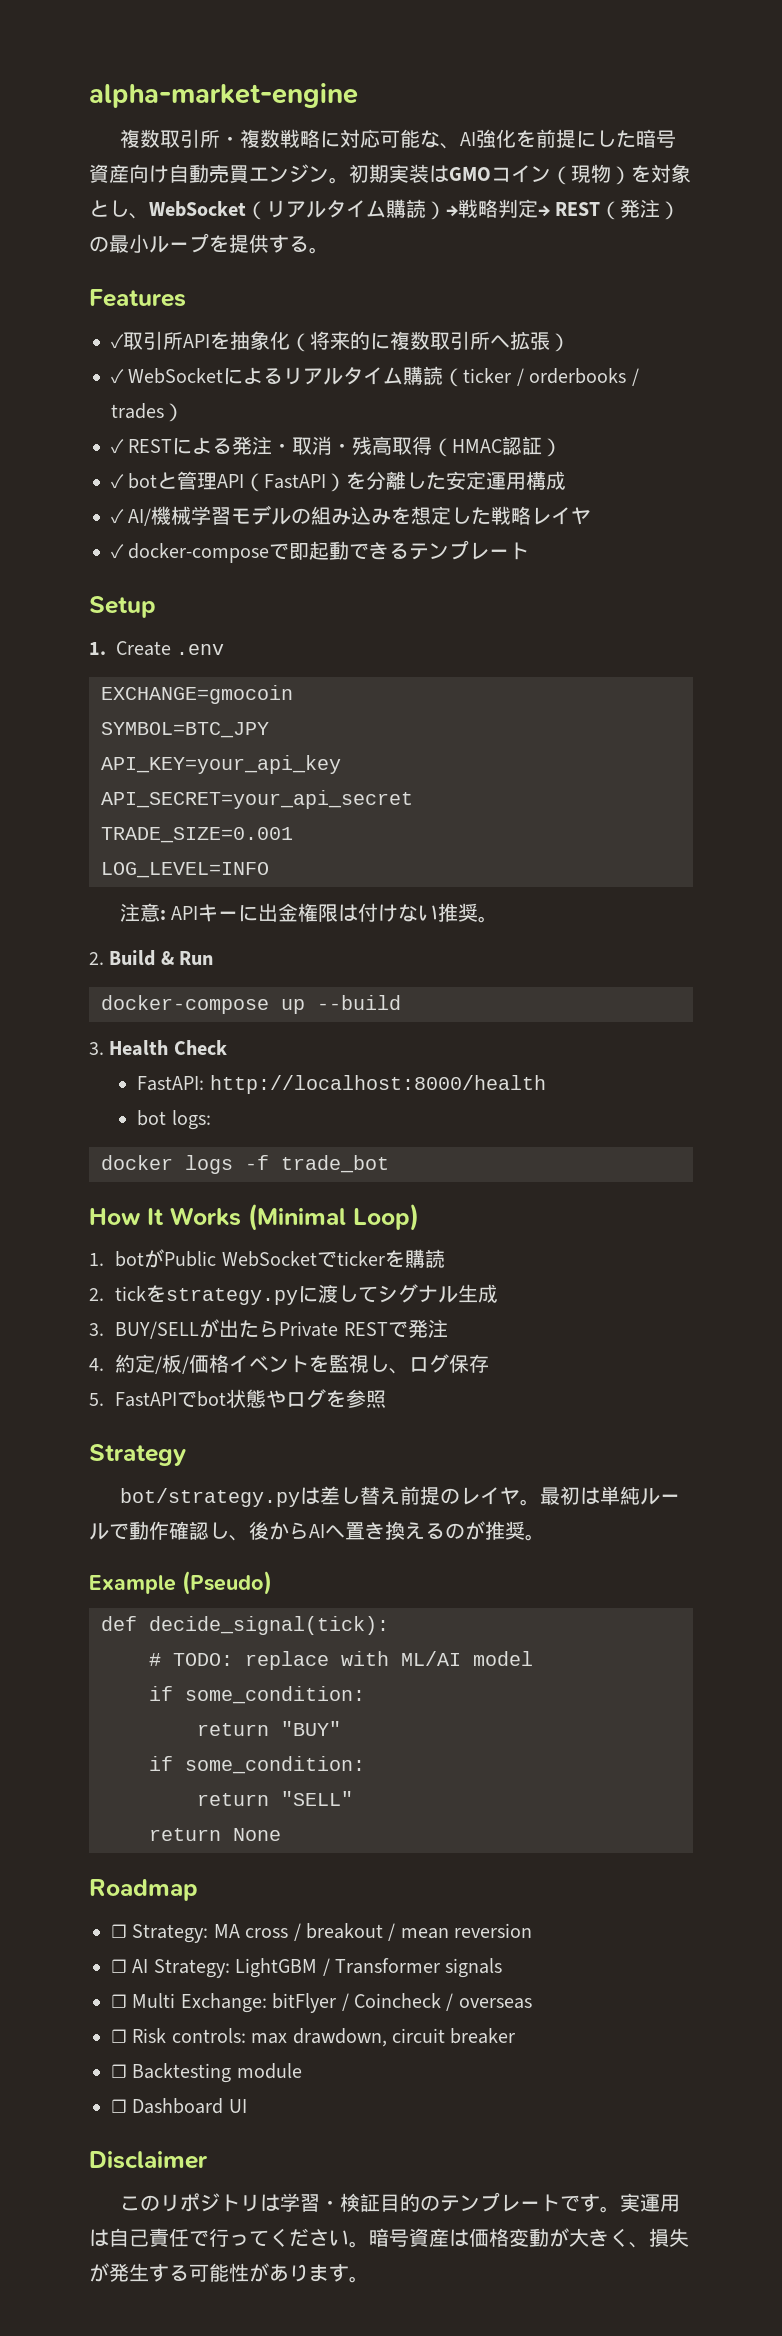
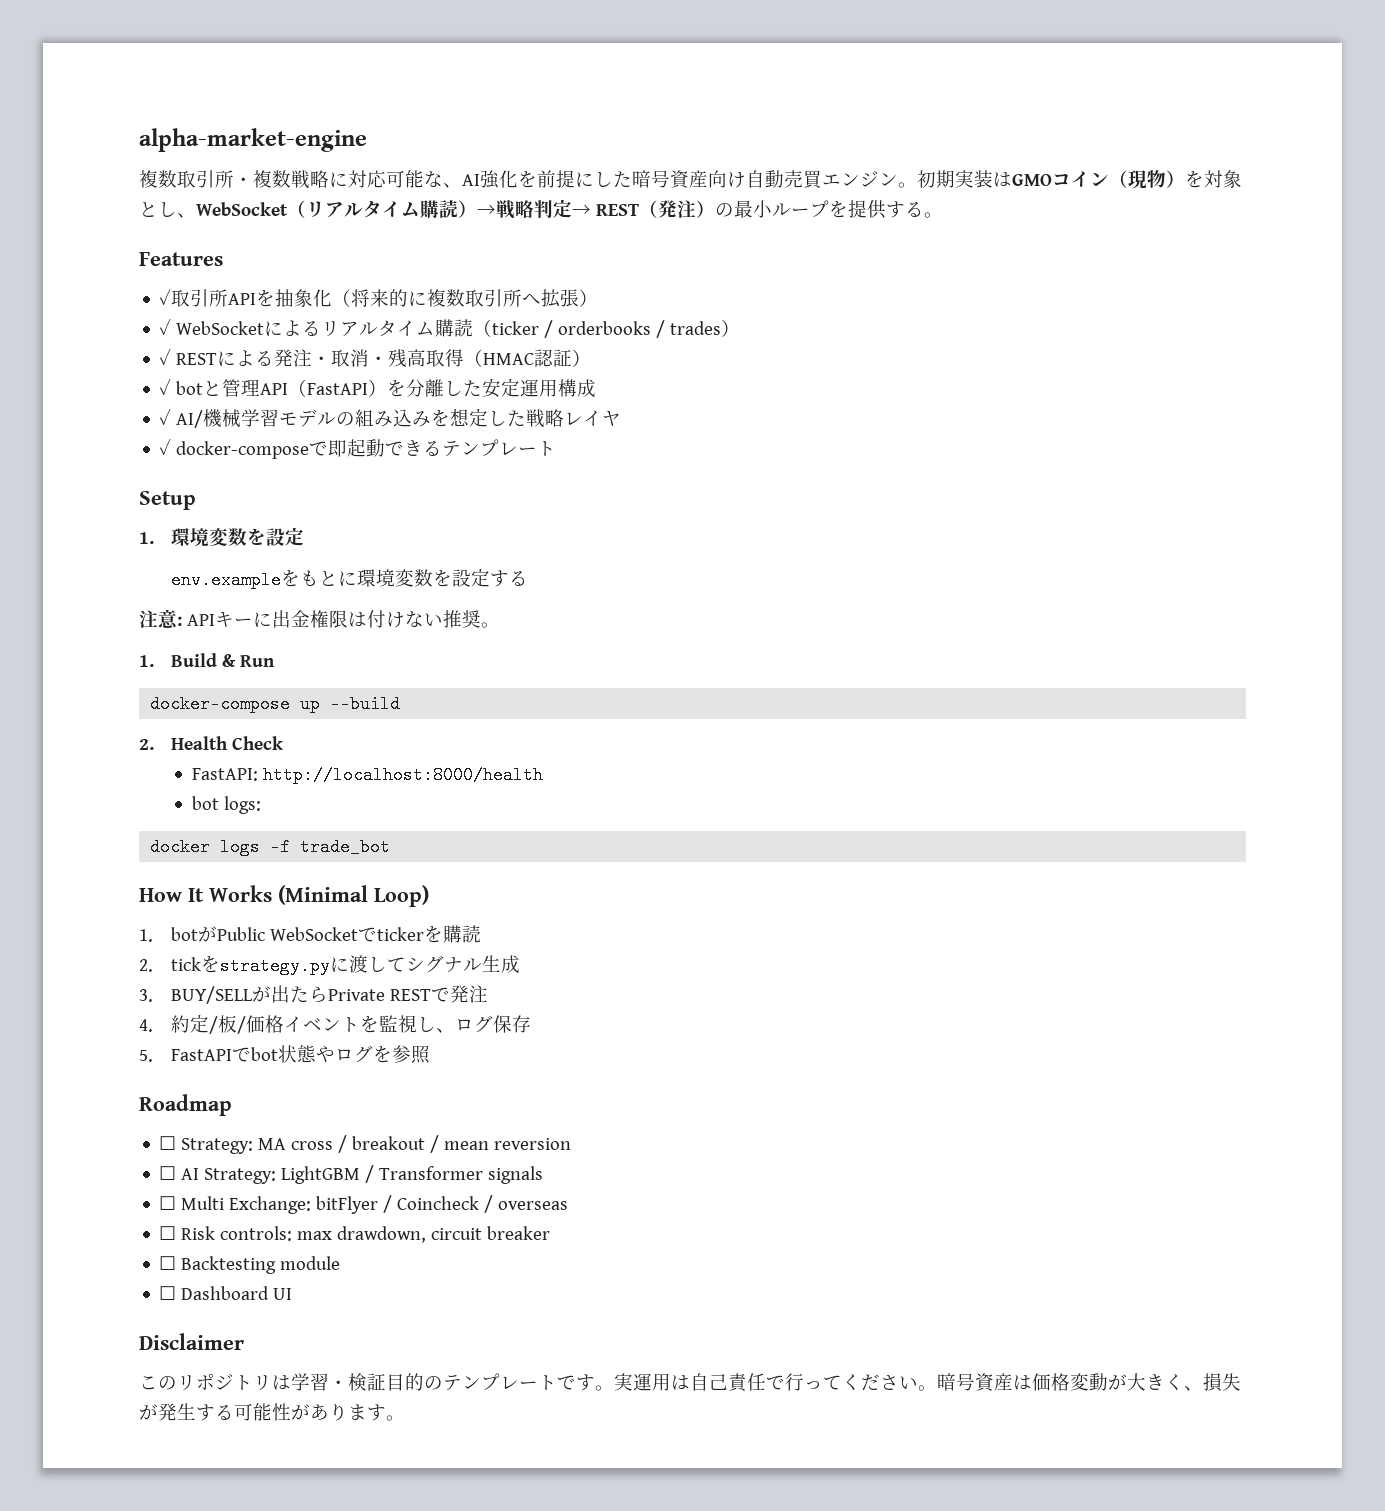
[116,641,225,656] [101,685,293,704] [101,722,269,738] [101,755,341,774] [101,790,413,809] [101,827,293,843] [101,862,269,878] Create .env // EXCHANGE=gmocoin // SYMBOL=BTC_JPY // API_KEY=your_api_key // API_SECRET=your_api_secret // TRADE_SIZE=0.001 // LOG_LEVEL=INFO -> [171,527,305,547] [171,568,529,589] 環境変数を設定 // env.exampleをもとに環境変数を設定する
[89,952,104,965] 2. -> [139,655,154,667] 1.
[89,1042,104,1055] 3. -> [139,739,154,750] 2.
[89,1444,186,1466] [120,1486,681,1507] [89,1521,545,1541] [89,1571,272,1595] [101,1616,389,1635] [149,1651,533,1670] [149,1686,365,1704] [197,1721,341,1736] [149,1756,365,1774] [197,1791,353,1806] [149,1828,281,1841] // Strategy // bot/strategy.pyは差し替え前提のレイヤ。最初は単純ルールで動作確認し、後からAIへ置き換えるのが推奨。 // Example (Pseudo) // def decide_signal(tick): // # TODO: replace with ML/AI model // if some_condition: // return "BUY" // if some_condition: // return "SELL" // return None -> (431, 1054) none

